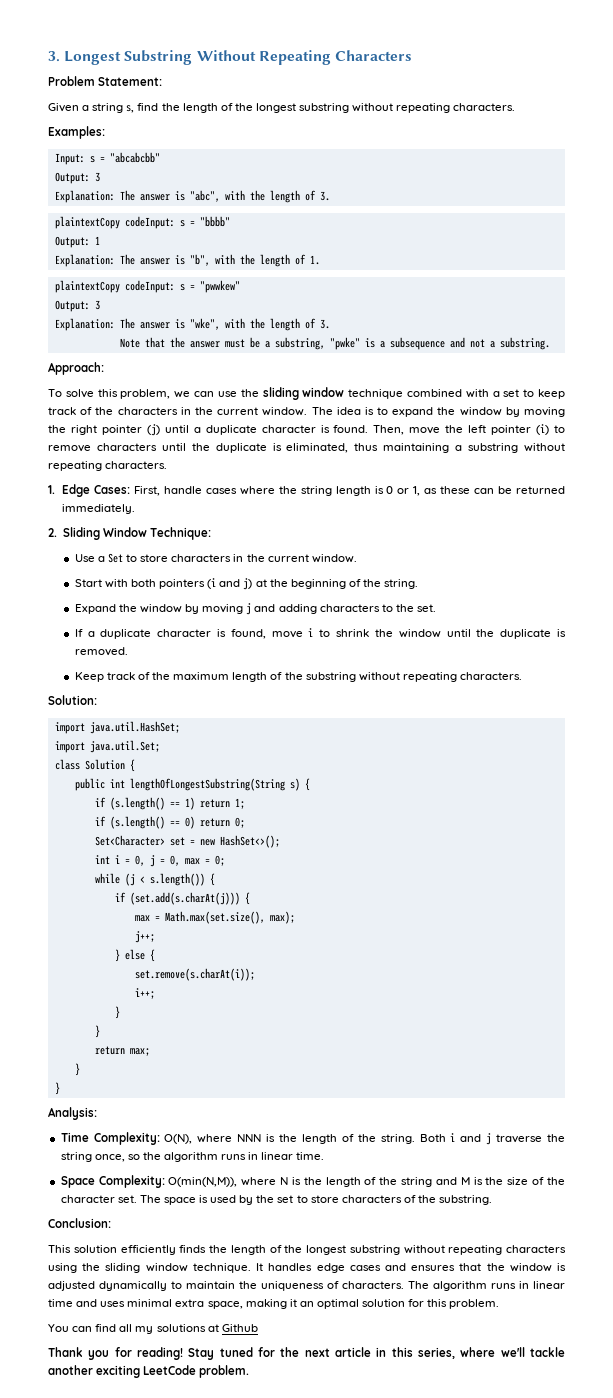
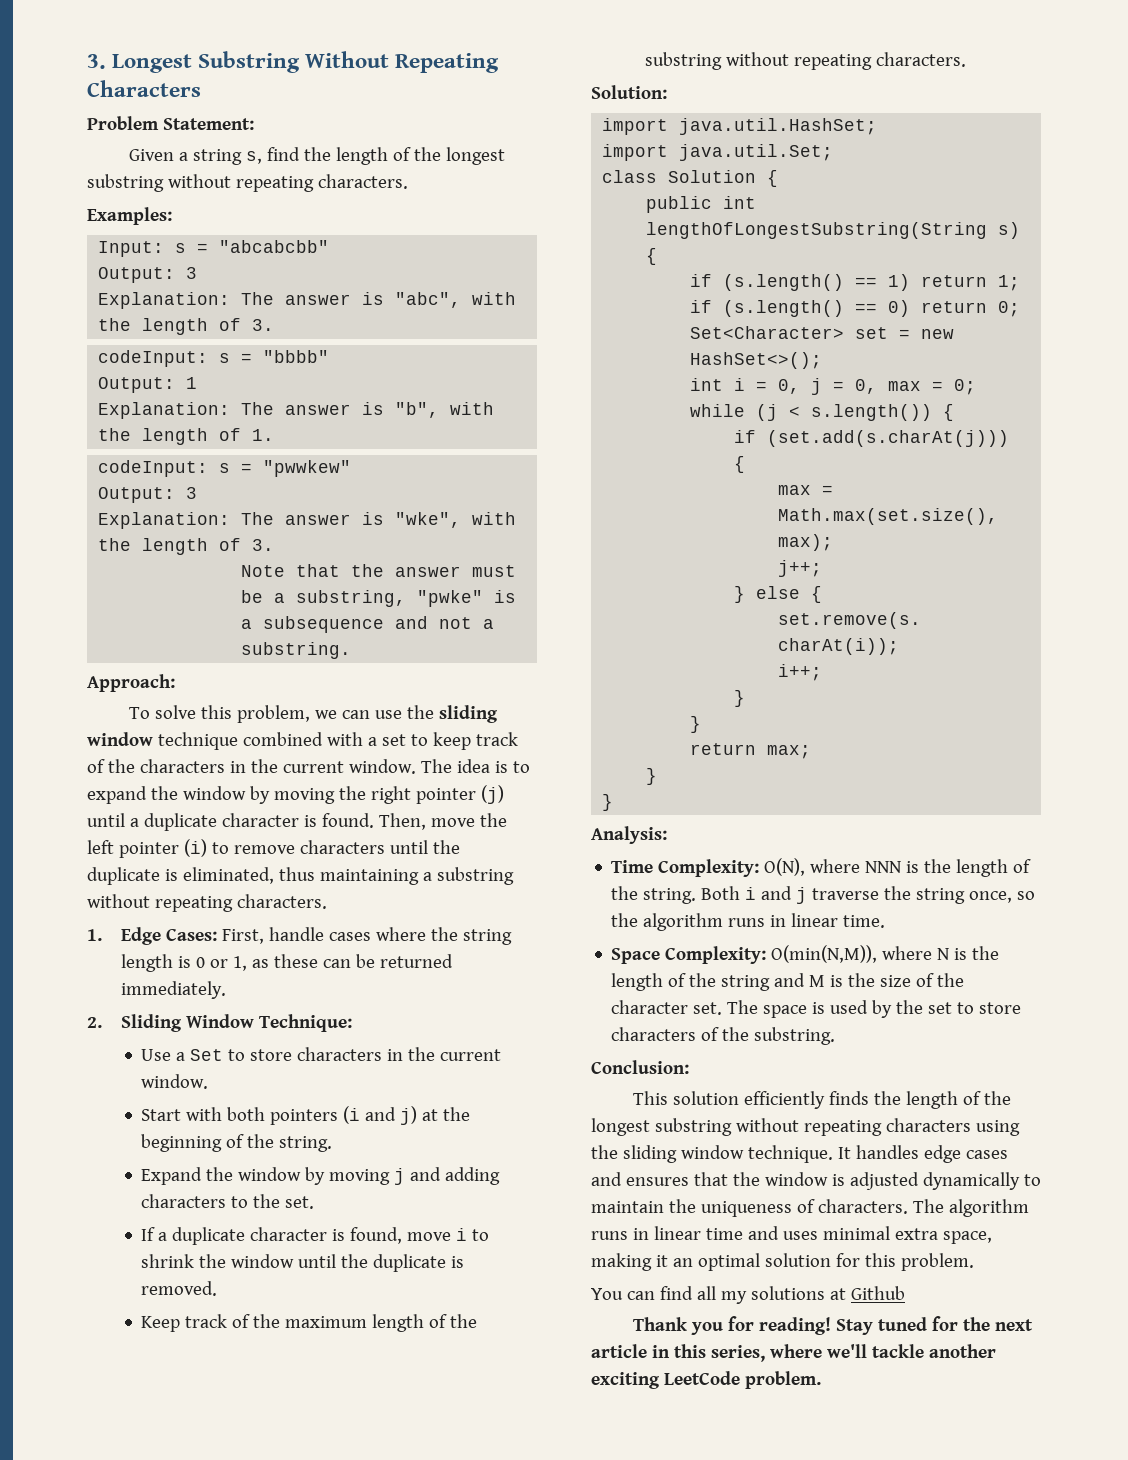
[54,216,120,229] plaintextCopy -> (275, 325) none
[54,280,120,293] plaintextCopy -> (275, 435) none

